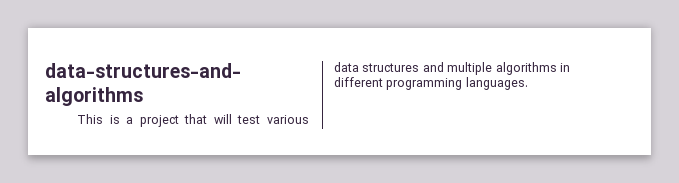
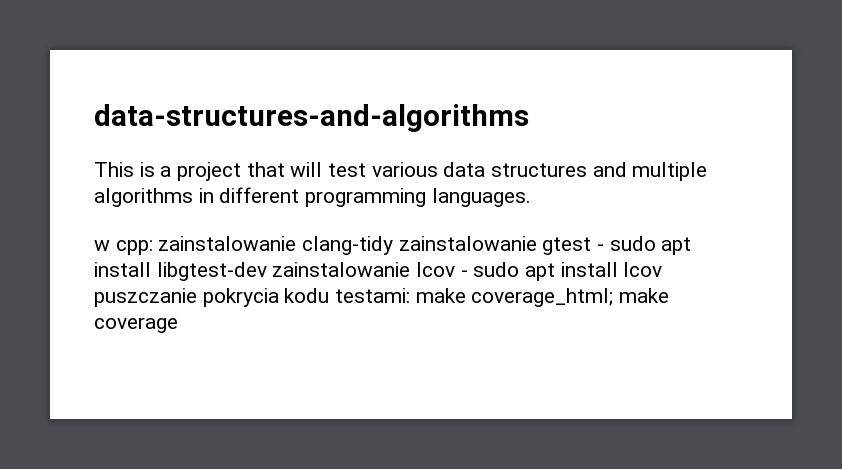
(528, 83) none -> [94,236,692,255] [94,262,663,281] [94,288,670,307] [94,317,178,333] // w cpp: zainstalowanie clang-tidy zainstalowanie gtest - sudo apt install libgtest-dev zainstalowanie lcov - sudo apt install lcov puszczanie pokrycia kodu testami: make coverage_html; make coverage

